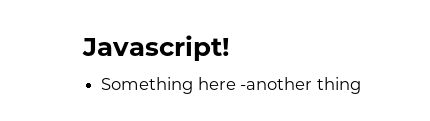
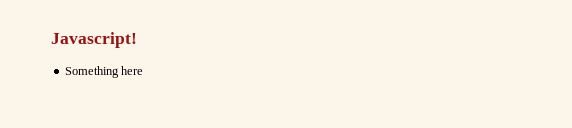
[240,77,361,94] -another thing -> (144, 70) none

